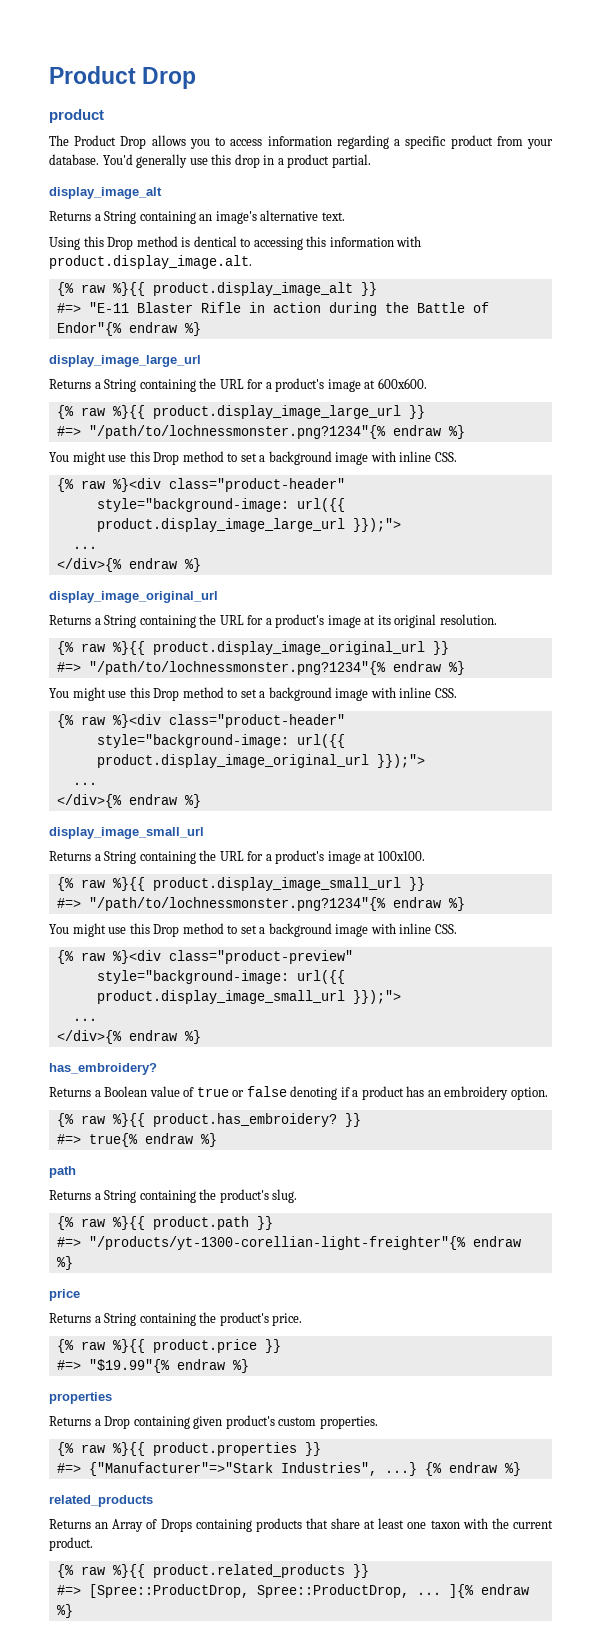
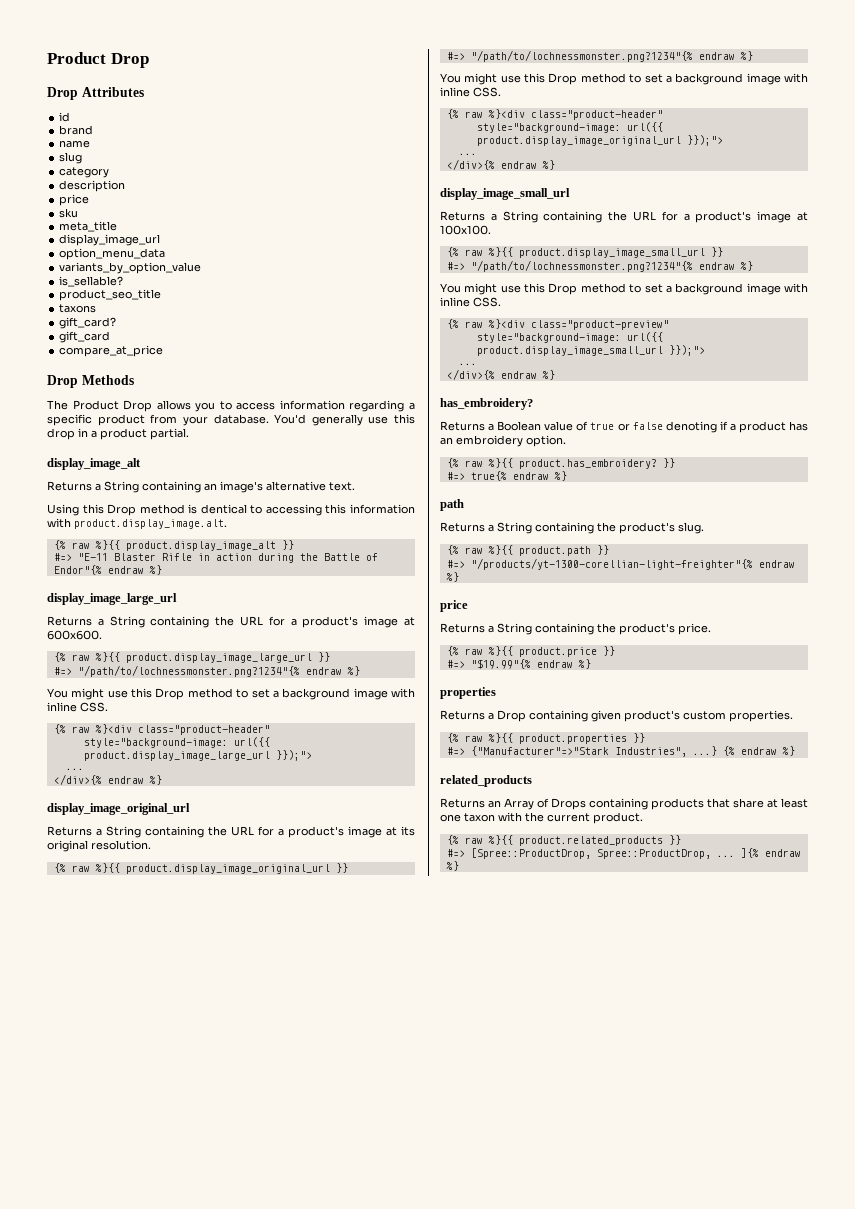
[49,109,104,123] product -> [47,87,144,100] [59,112,71,122] [59,125,94,135] [59,140,91,148] [59,152,83,164] [59,167,110,178] [59,180,126,192] [59,194,90,206] [59,208,79,218] [59,221,118,232] [59,234,161,246] [59,248,166,260] [59,262,202,274] [59,276,124,287] [59,289,162,301] [59,304,97,313] [59,317,117,329] [59,331,111,343] [59,345,164,357] [47,375,134,388] Drop Attributes // id // brand // name // slug // category // description // price // sku // meta_title // display_image_url // option_menu_data // variants_by_option_value // is_sellable? // product_seo_title // taxons // gift_card? // gift_card // compare_at_price // Drop Methods

